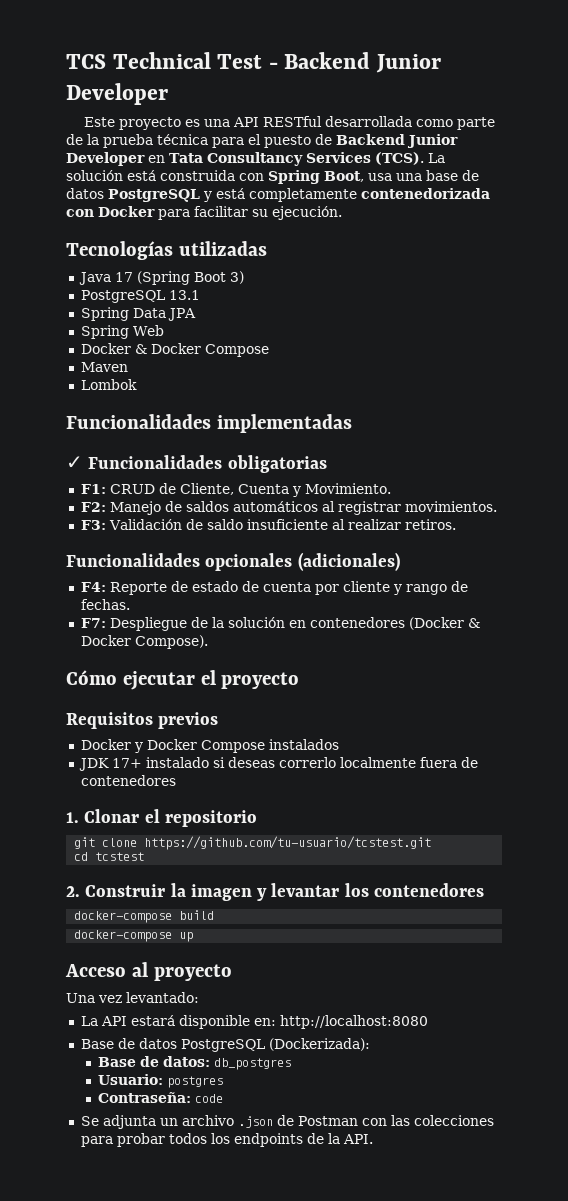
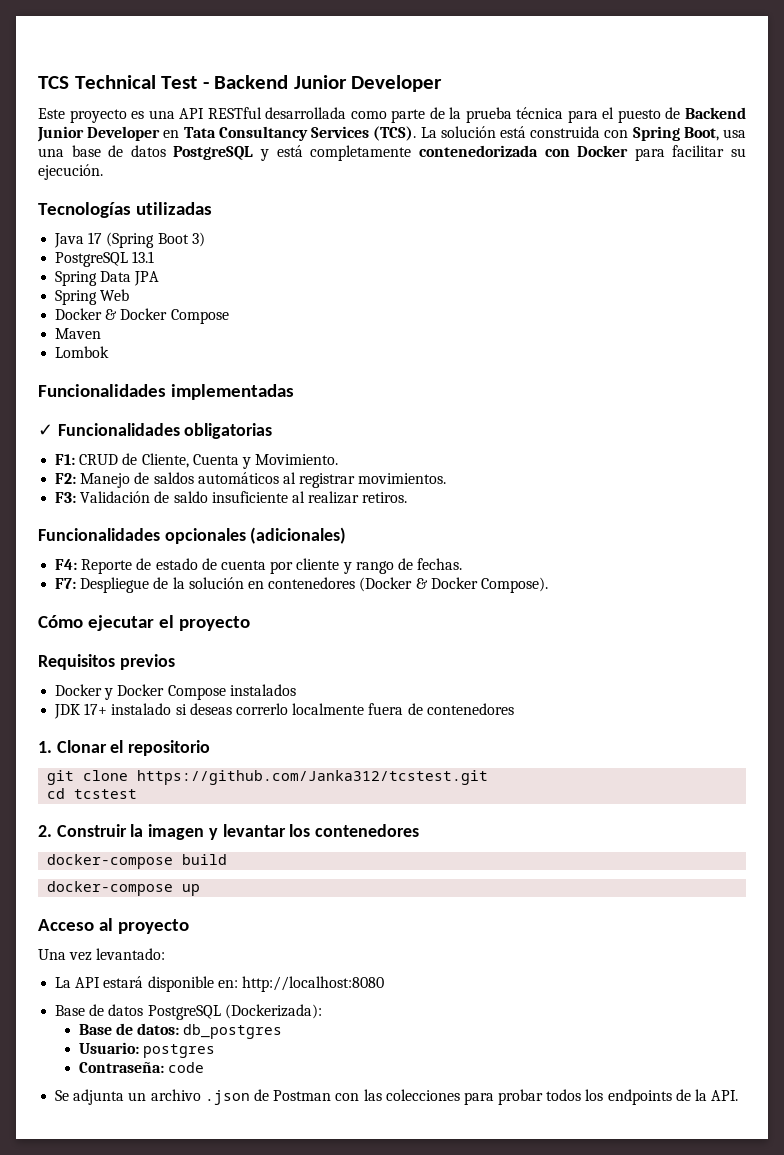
[144,836,432,850] https://github.com/tu-usuario/tcstest.git -> [137,770,489,785] https://github.com/Janka312/tcstest.git

